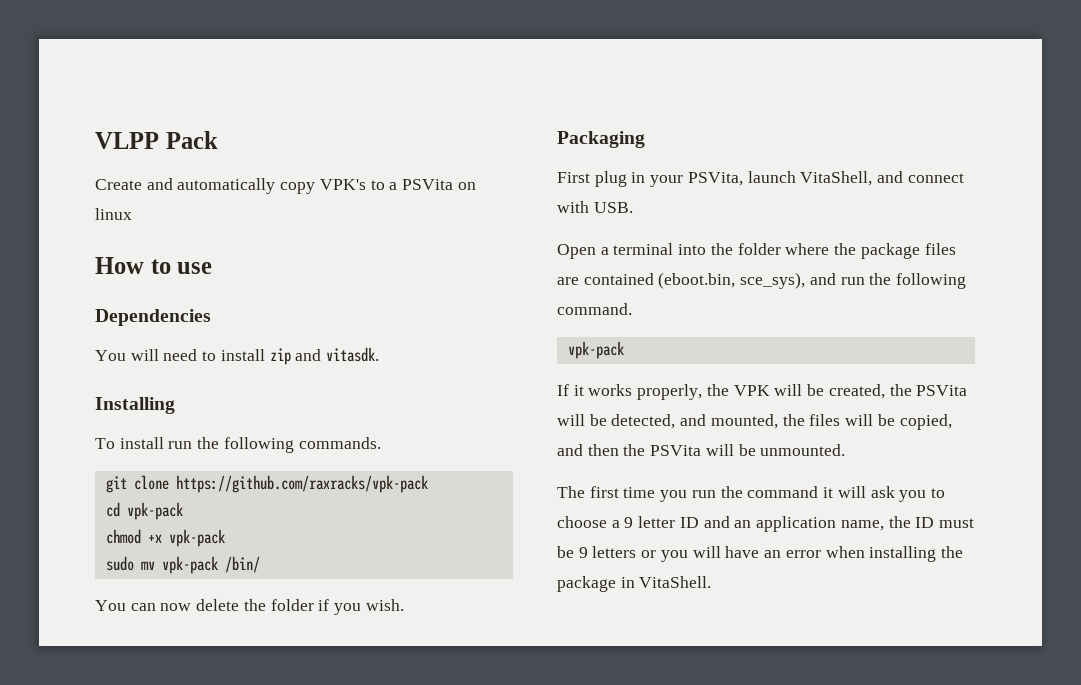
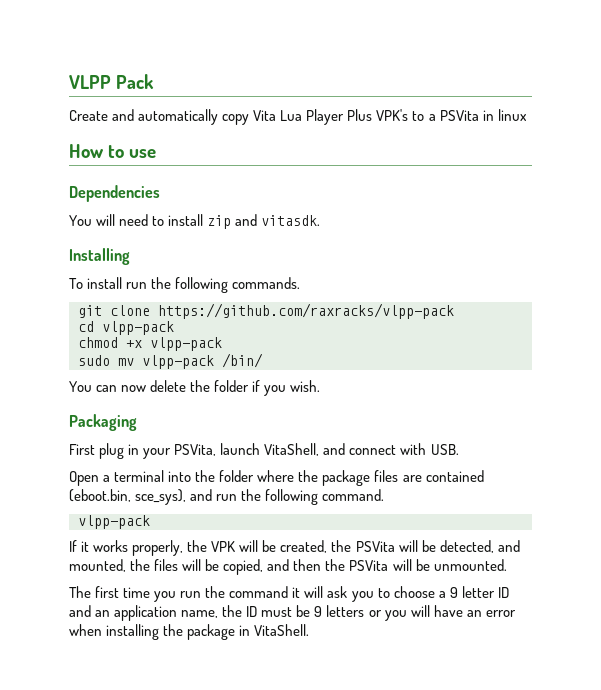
(316, 188) none -> [253,109,373,125] Vita Lua Player Plus
[457,182,476,190] on -> [482,110,494,121] in
[175,475,428,493] https://github.com/raxracks/vpk-pack -> [158,303,454,319] https://github.com/raxracks/vlpp-pack
[126,502,183,520] vpk-pack -> [102,321,174,335] vlpp-pack
[168,529,225,547] vpk-pack -> [150,337,222,351] vlpp-pack
[161,556,218,574] vpk-pack -> [142,355,214,369] vlpp-pack
[567,341,624,359] vpk-pack -> [78,515,150,529] vlpp-pack

